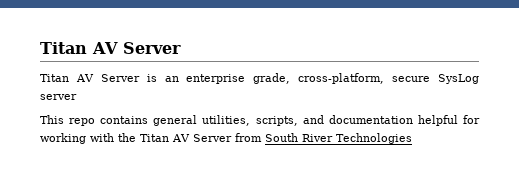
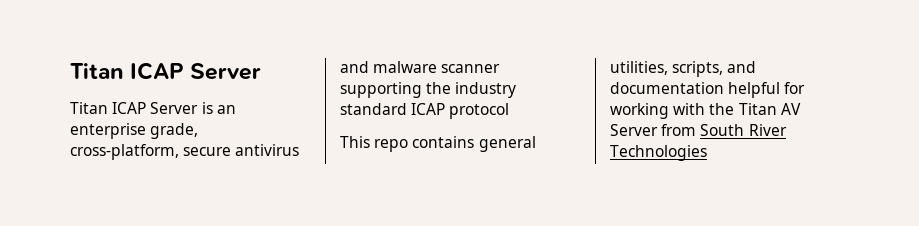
[40,42,118,54] Titan AV -> [70,62,185,80] Titan ICAP
[75,74,94,82] AV -> [112,102,147,114] ICAP
[438,74,480,84] [40,94,77,100] SysLog server -> [235,144,300,156] [340,61,501,73] [340,82,517,98] [340,103,510,119] antivirus and malware scanner supporting the industry standard ICAP protocol

